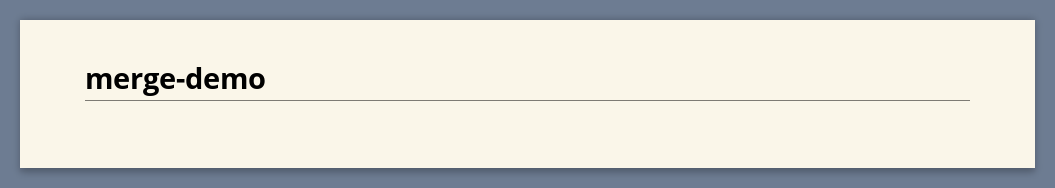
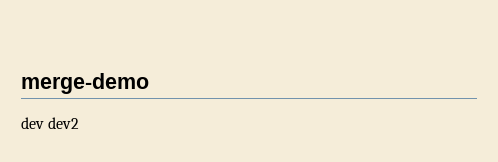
(266, 81) none -> [21,117,80,129] // dev dev2

